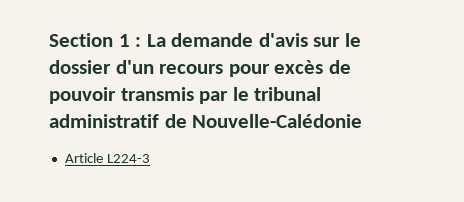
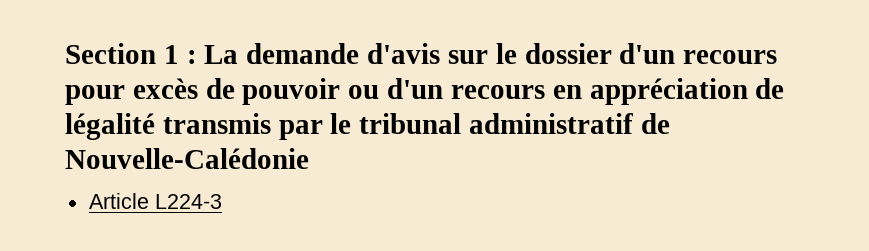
(116, 95) none -> [348,78,785,105] [65,113,155,140] ou d'un recours en appréciation de légalité

